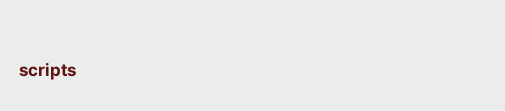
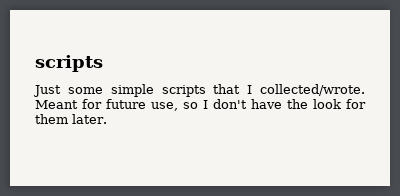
[19,62,76,80] scripts -> [35,55,103,72] [33,84,365,97] [35,99,366,111] [35,114,107,124] scripts // Just some simple scripts that I collected/wrote. Meant for future use, so I don't have the look for them later.

